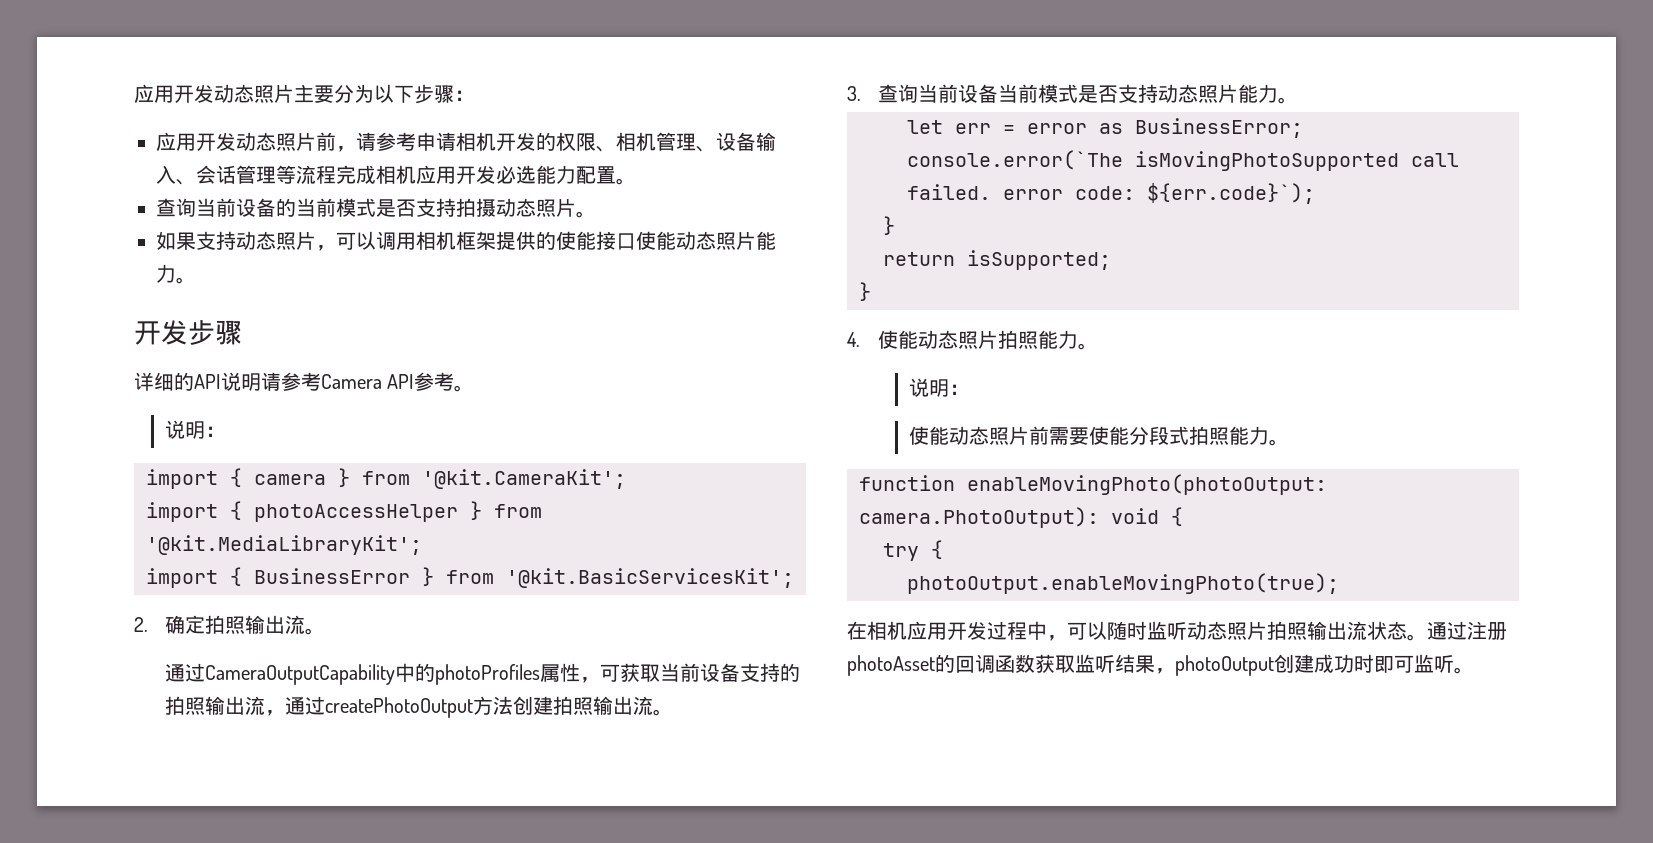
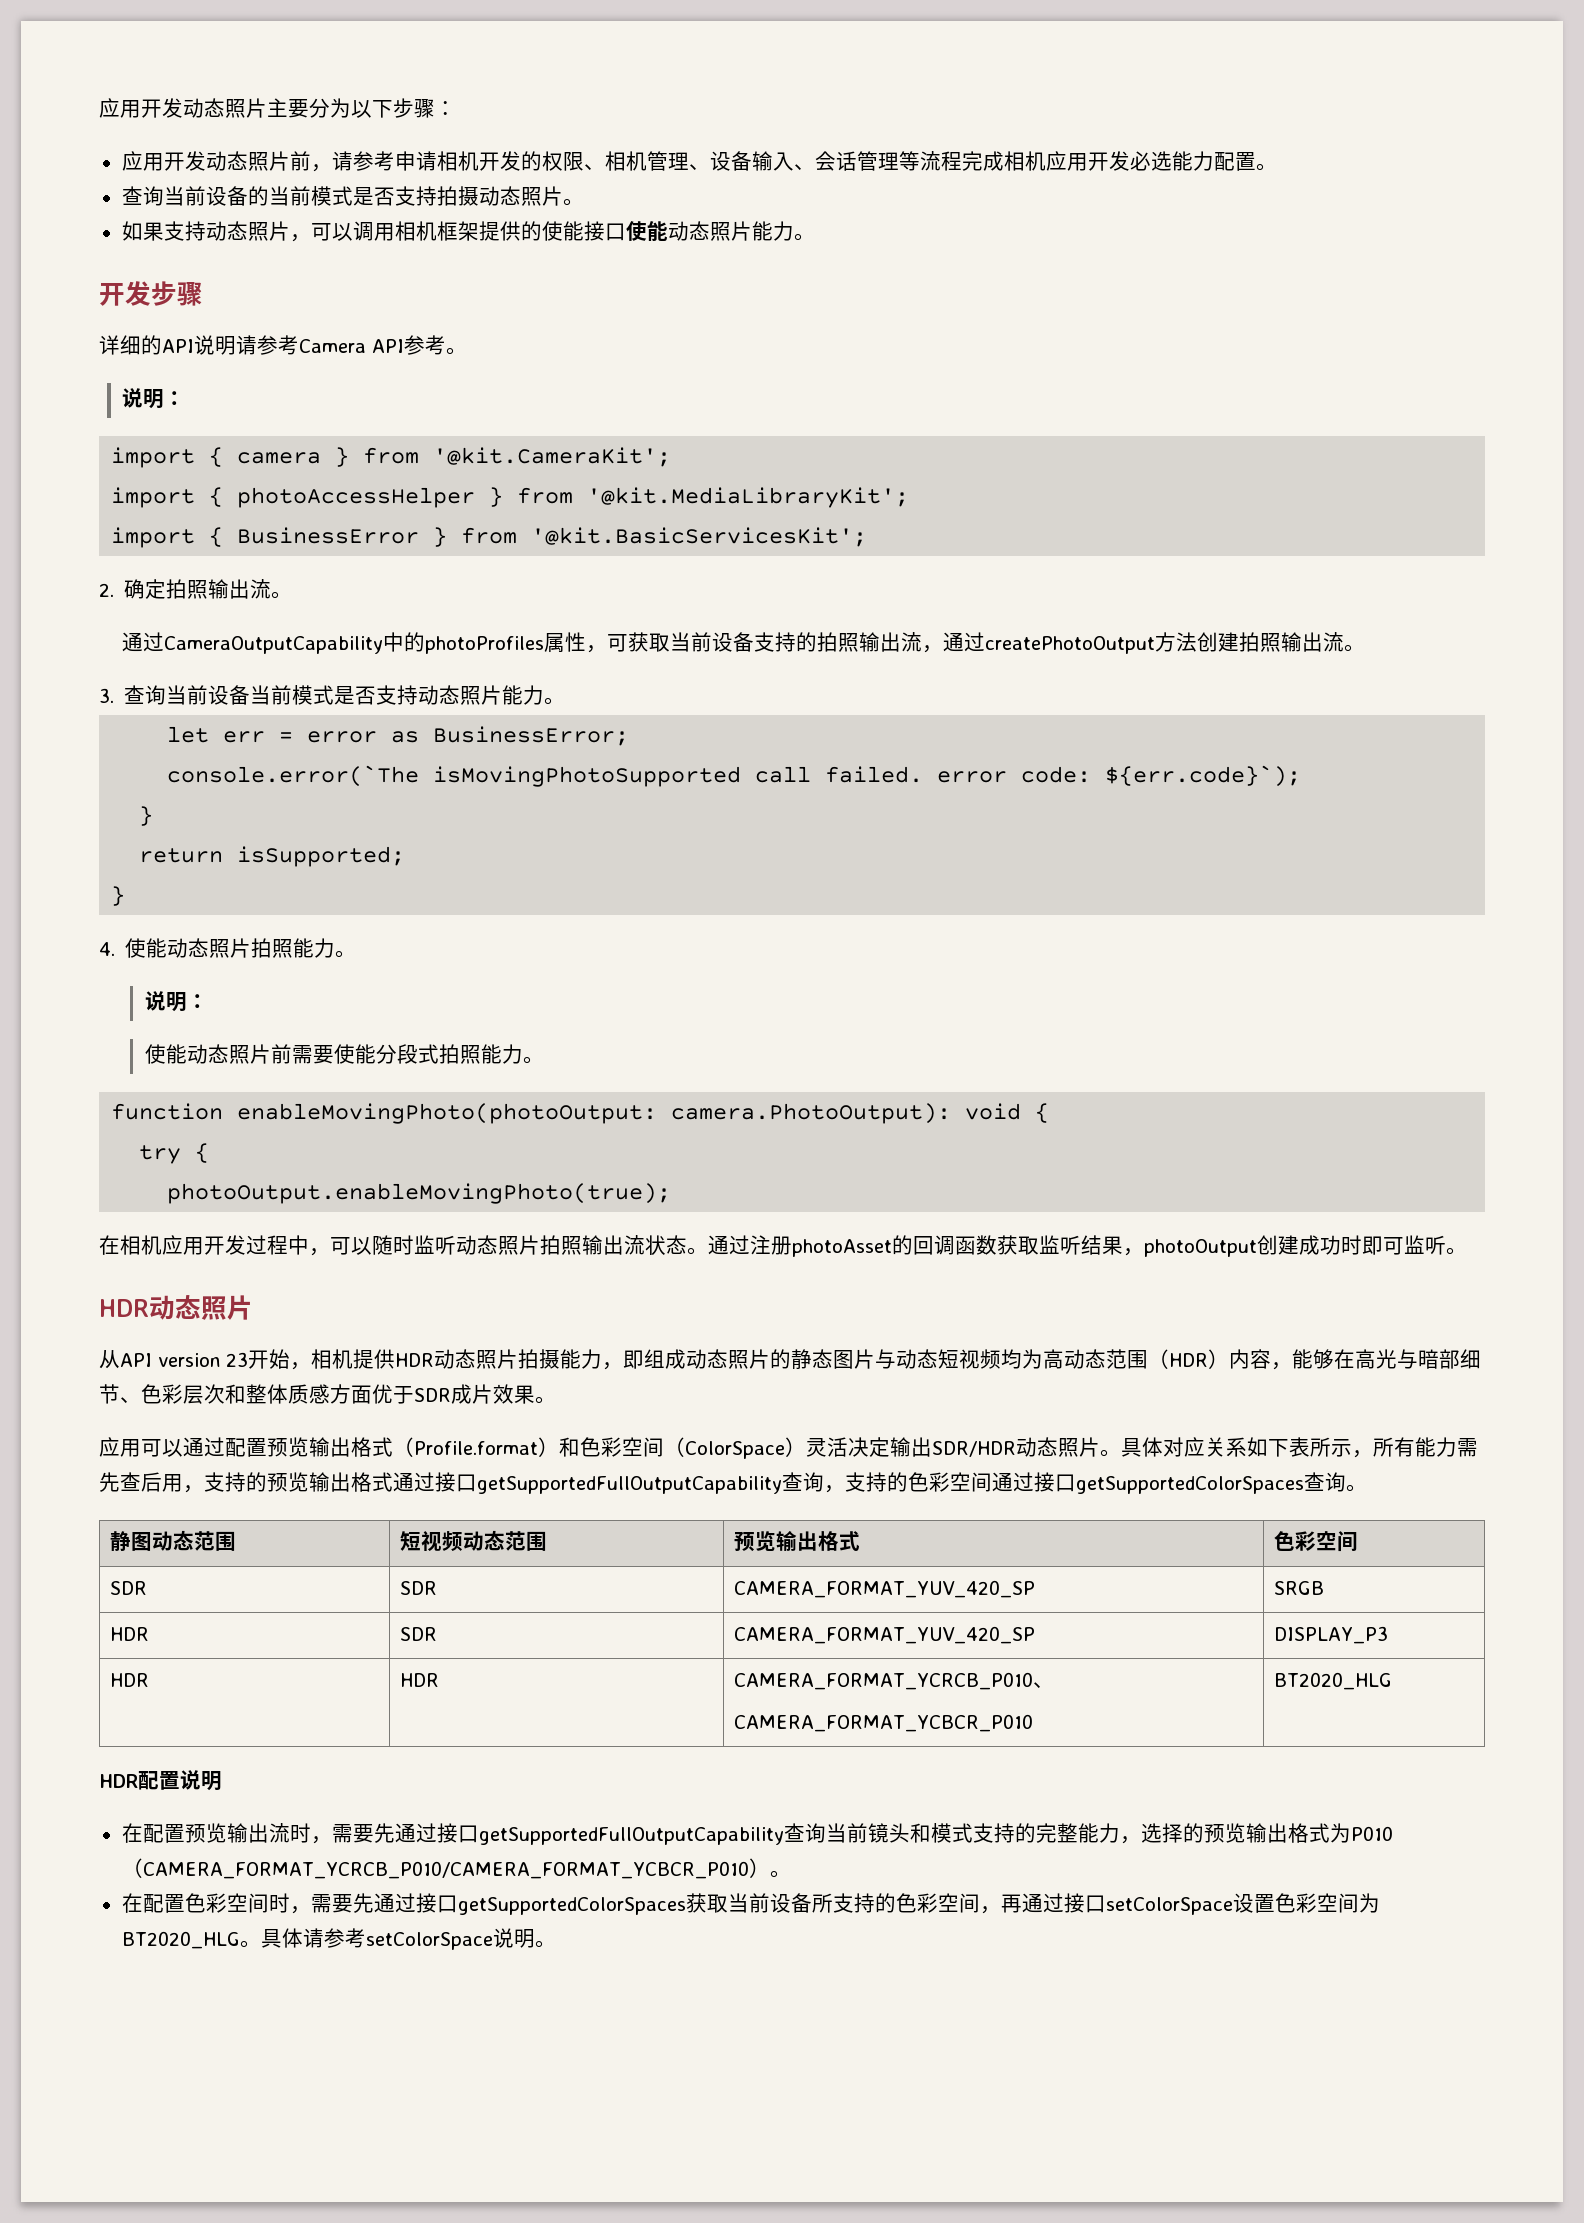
(1474, 670) none -> [99,1295,253,1320] [99,1349,1481,1370] [99,1384,556,1404] [99,1437,1478,1459] [99,1472,1367,1494] [109,1530,236,1551] [399,1530,547,1552] [733,1531,860,1552] [1273,1531,1358,1552] [109,1581,147,1595] [399,1581,437,1595] [733,1580,1035,1598] [1273,1581,1324,1595] [109,1627,149,1641] [399,1627,437,1641] [733,1626,1035,1644] [1273,1626,1388,1644] [109,1673,149,1687] [399,1673,439,1687] [733,1672,1054,1690] [733,1714,1033,1732] [1273,1672,1392,1690] [99,1770,222,1791] [121,1823,1393,1845] [121,1858,791,1879] [121,1893,1380,1915] [121,1928,556,1950] // HDR动态照片 // 从API version 23开始，相机提供HDR动态照片拍摄能力，即组成动态照片的静态图片与动态短视频均为高动态范围（HDR）内容，能够在高光与暗部细节、色彩层次和整体质感方面优于SDR成片效果。 // 应用可以通过配置预览输出格式（Profile.format）和色彩空间（ColorSpace）灵活决定输出SDR/HDR动态照片。具体对应关系如下表所示，所有能力需先查后用，支持的预览输出格式通过接口getSupportedFullOutputCapability查询，支持的色彩空间通过接口getSupportedColorSpaces查询。 // 静图动态范围 | 短视频动态范围 | 预览输出格式 | 色彩空间 // SDR | SDR | CAMERA_FORMAT_YUV_420_SP | SRGB // HDR | SDR | CAMERA_FORMAT_YUV_420_SP | DISPLAY_P3 // HDR | HDR | CAMERA_FORMAT_YCRCB_P010、 // CAMERA_FORMAT_YCBCR_P010 | BT2020_HLG // HDR配置说明 // 在配置预览输出流时，需要先通过接口getSupportedFullOutputCapability查询当前镜头和模式支持的完整能力，选择的预览输出格式为P010（CAMERA_FORMAT_YCRCB_P010/CAMERA_FORMAT_YCBCR_P010）。 // 在配置色彩空间时，需要先通过接口getSupportedColorSpaces获取当前设备所支持的色彩空间，再通过接口setColorSpace设置色彩空间为BT2020_HLG。具体请参考setColorSpace说明。

